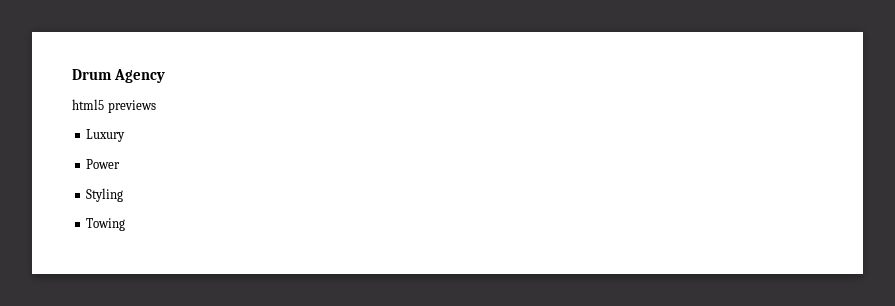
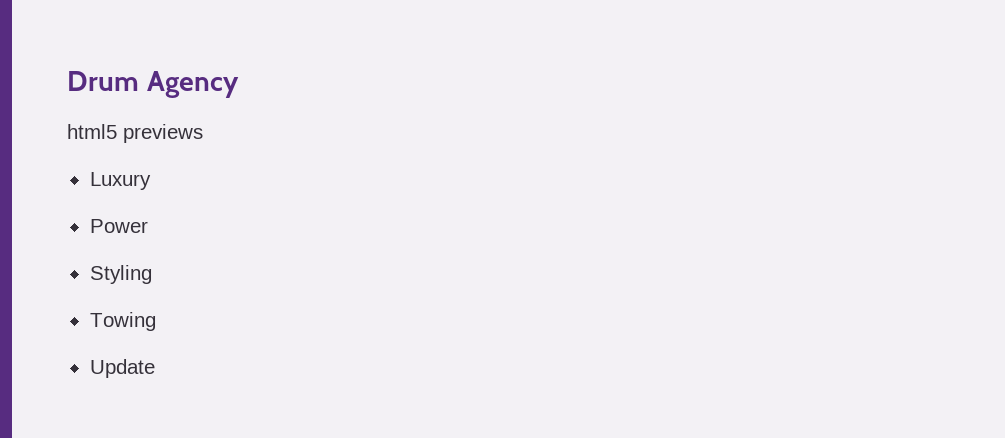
(126, 224) none -> [89,359,155,378] // Update

